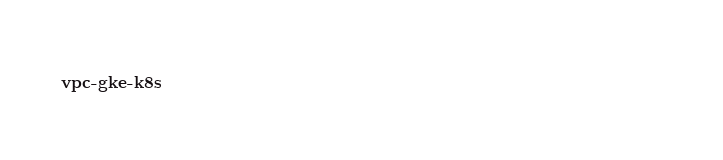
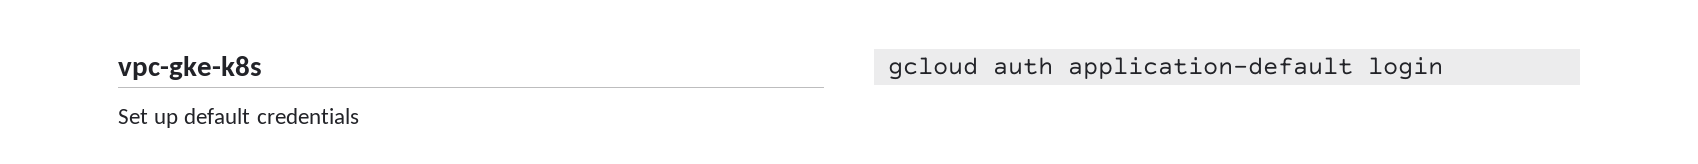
(162, 84) none -> [118,108,359,128] [887,57,1443,80] // Set up default credentials // gcloud auth application-default login

